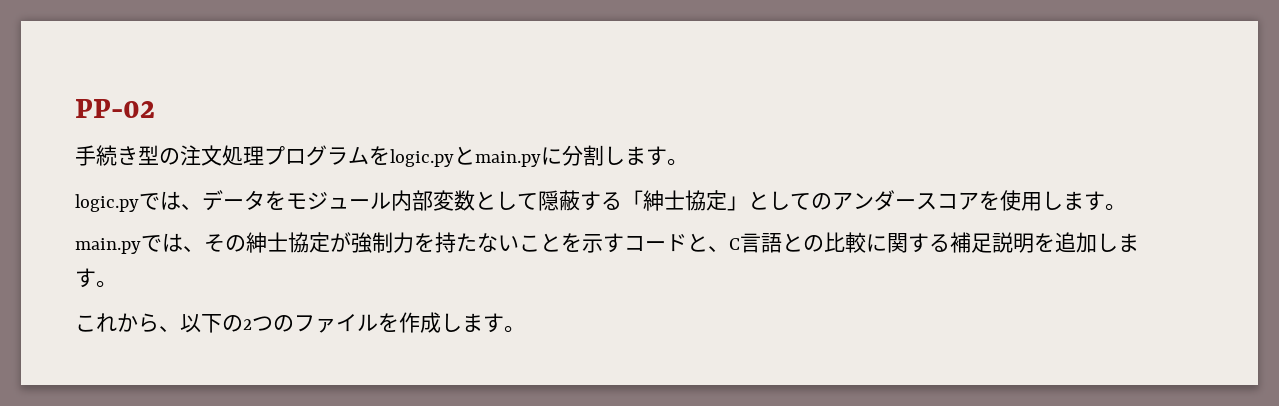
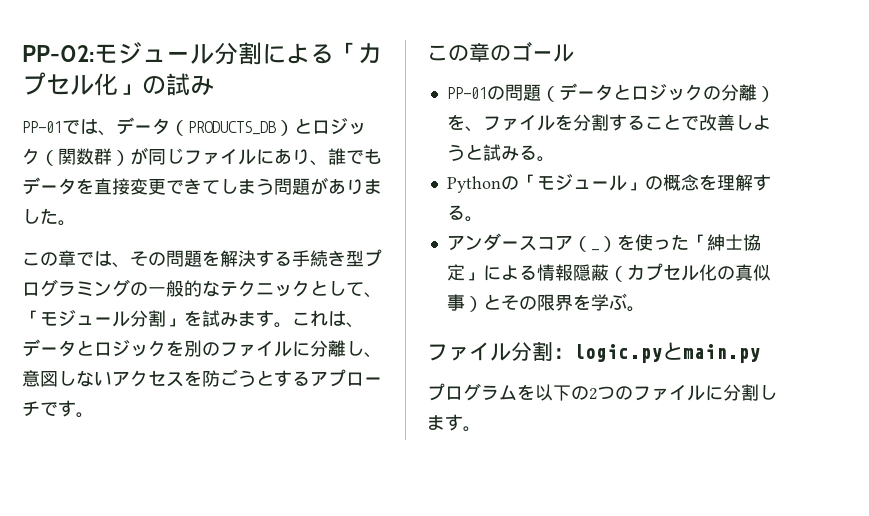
[75,99,155,118] [75,145,688,167] [75,190,1126,212] [75,232,1139,254] [75,268,117,288] [75,313,180,333] PP-02 // 手続き型の注文処理プログラムをlogic.pyとmain.pyに分割します。 // logic.pyでは、データをモジュール内部変数として隠蔽する「紳士協定」としてのアンダースコアを使用します。 // main.pyでは、その紳士協定が強制力を持たないことを示すコードと、C言語との比較に関する補足説明を追加します。 // これから、 -> [22,42,382,65] [22,72,214,96] [22,117,366,136] [22,147,382,166] [22,177,382,195] [22,208,76,226] [22,249,382,268] [22,279,382,298] [22,310,364,328] [22,339,382,358] [22,369,382,387] [22,400,94,418] [427,41,574,62] [446,83,775,102] [446,114,771,132] [446,144,555,162] [446,174,771,193] [446,205,483,222] [446,233,761,252] [446,263,771,282] [446,293,645,312] [427,341,760,363] [427,383,535,401] PP-02:モジュール分割による「カプセル化」の試み // PP-01では、データ（PRODUCTS_DB）とロジック（関数群）が同じファイルにあり、誰でもデータを直接変更できてしまう問題がありました。 // この章では、その問題を解決する手続き型プログラミングの一般的なテクニックとして、「モジュール分割」を試みます。これは、データとロジックを別のファイルに分離し、意図しないアクセスを防ごうとするアプローチです。 // この章のゴール // PP-01の問題（データとロジックの分離）を、ファイルを分割することで改善しようと試みる。 // Pythonの「モジュール」の概念を理解する。 // アンダースコア（_）を使った「紳士協定」による情報隠蔽（カプセル化の真似事）とその限界を学ぶ。 // ファイル分割：logic.pyとmain.py // プログラムを
[378,312,441,333] を作成 -> [705,384,759,401] に分割

